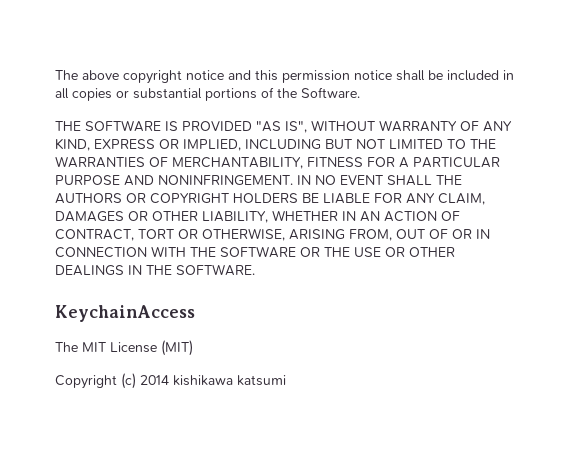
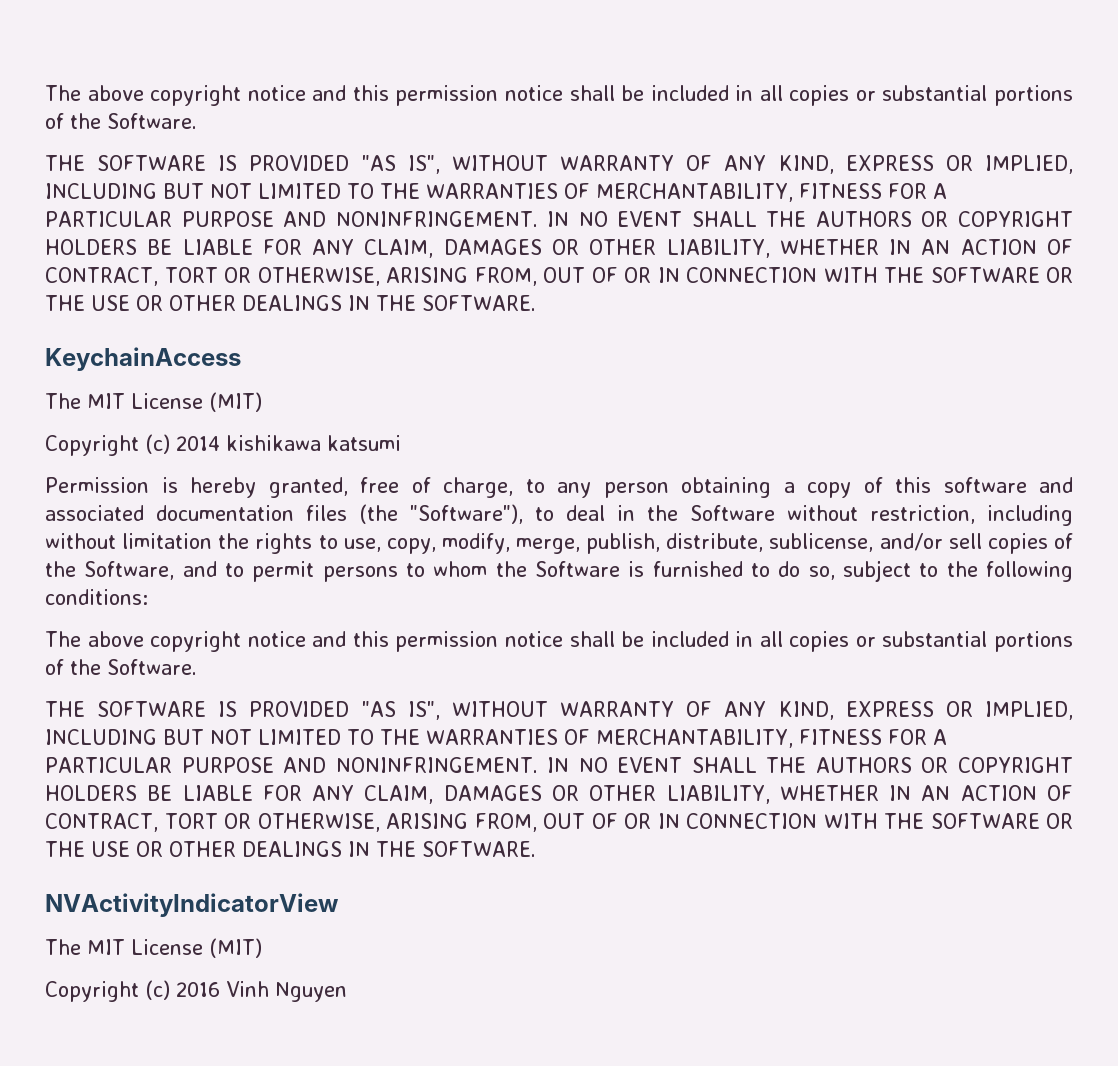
(286, 380) none -> [45,477,1073,498] [45,504,1073,526] [45,533,1073,554] [45,560,1074,582] [45,589,148,605] [45,631,1073,652] [45,659,197,675] [45,701,1073,720] [45,729,947,748] [45,757,1074,773] [45,785,1074,804] [45,813,1073,832] [45,841,536,857] [45,893,339,917] [45,938,262,958] [45,980,347,1002] // Permission is hereby granted, free of charge, to any person obtaining a copy of this software and associated documentation files (the "Software"), to deal in the Software without restriction, including without limitation the rights to use, copy, modify, merge, publish, distribute, sublicense, and/or sell copies of the Software, and to permit persons to whom the Software is furnished to do so, subject to the following conditions: // The above copyright notice and this permission notice shall be included in all copies or substantial portions of the Software. // THE SOFTWARE IS PROVIDED "AS IS", WITHOUT WARRANTY OF ANY KIND, EXPRESS OR IMPLIED, INCLUDING BUT NOT LIMITED TO THE WARRANTIES OF MERCHANTABILITY, FITNESS FOR A PARTICULAR PURPOSE AND NONINFRINGEMENT. IN NO EVENT SHALL THE AUTHORS OR COPYRIGHT HOLDERS BE LIABLE FOR ANY CLAIM, DAMAGES OR OTHER LIABILITY, WHETHER IN AN ACTION OF CONTRACT, TORT OR OTHERWISE, ARISING FROM, OUT OF OR IN CONNECTION WITH THE SOFTWARE OR THE USE OR OTHER DEALINGS IN THE SOFTWARE. // NVActivityIndicatorView // The MIT License (MIT) // Copyright (c) 2016 Vinh Nguyen

